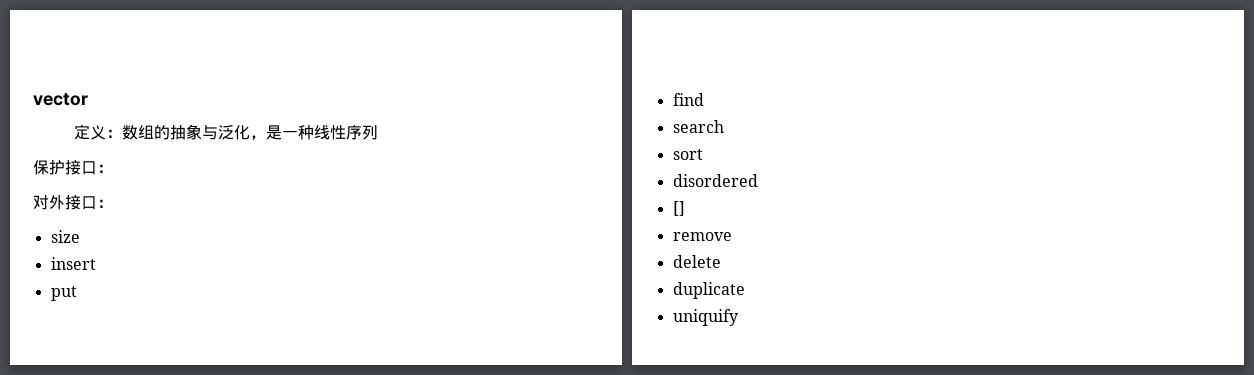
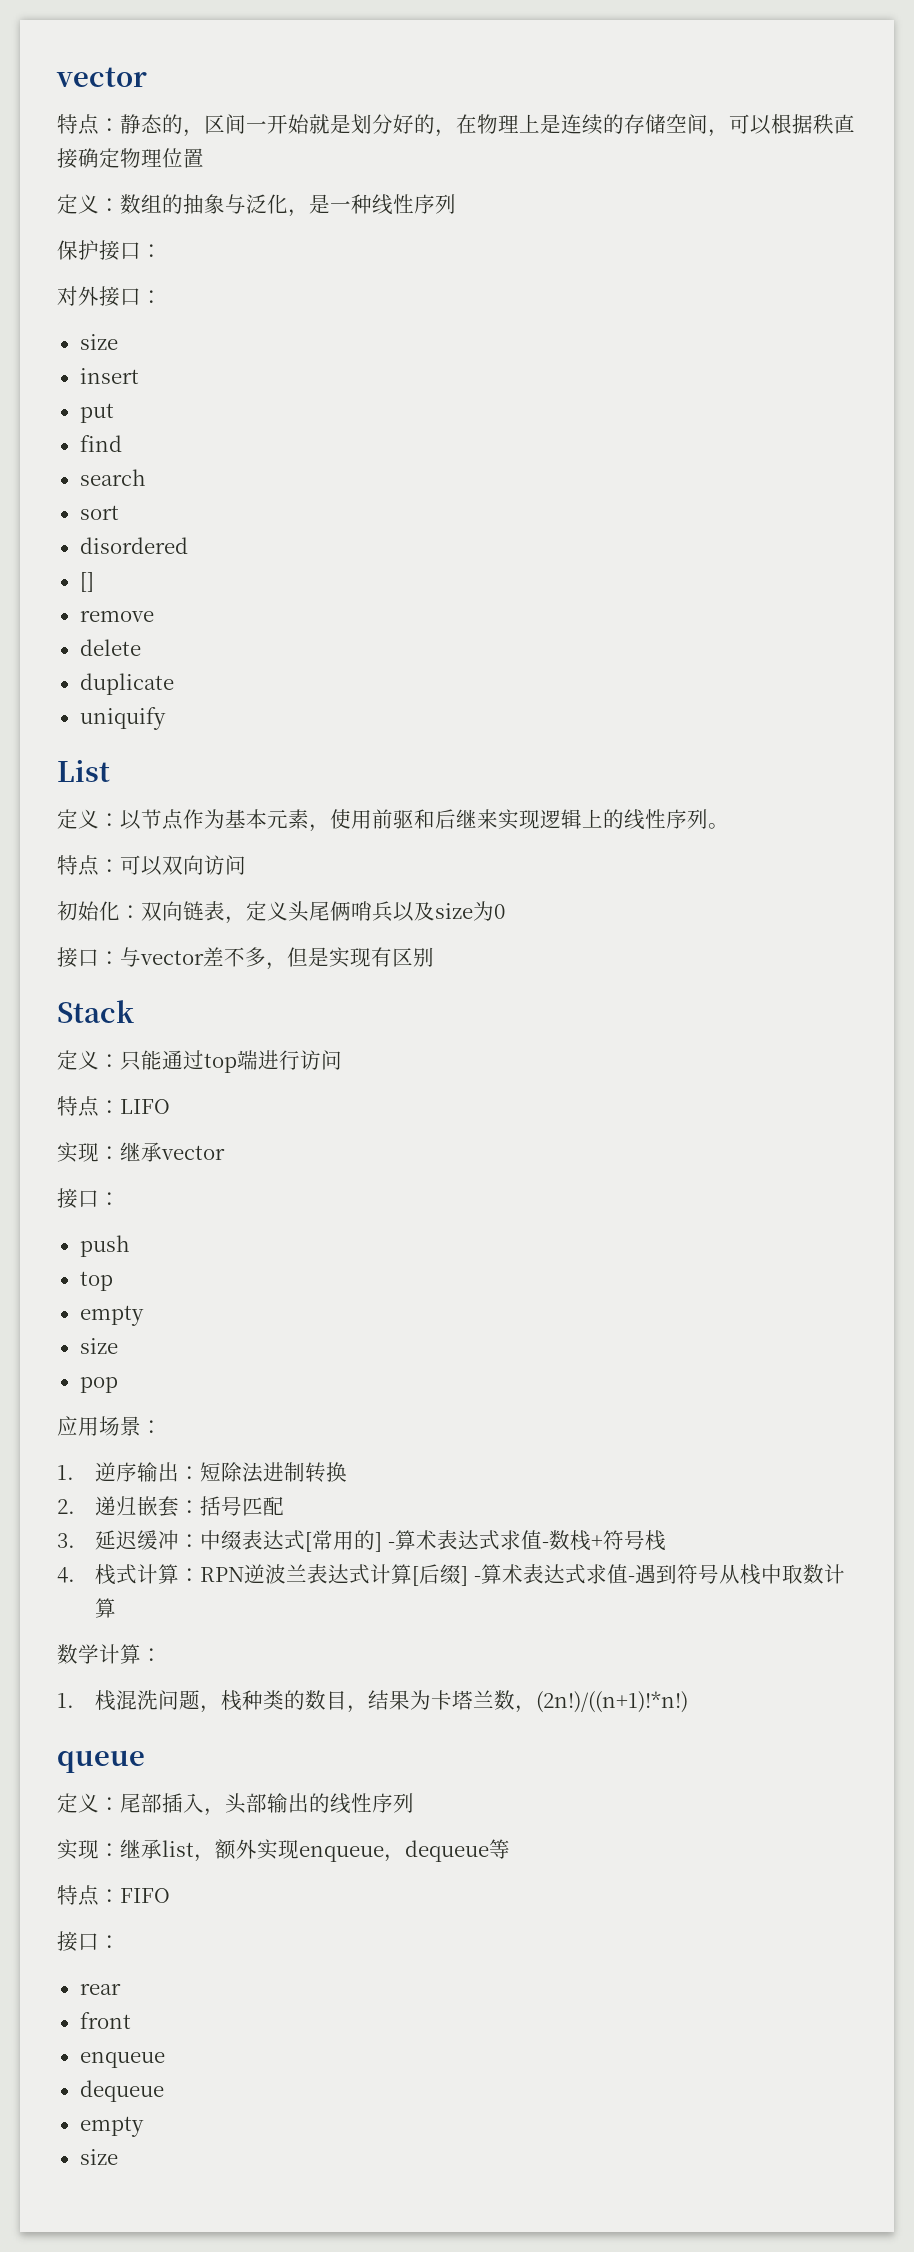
[33,93,88,106] vector -> [56,67,147,87] [57,114,855,137] [57,148,204,169] vector // 特点：静态的，区间一开始就是划分好的，在物理上是连续的存储空间，可以根据秩直接确定物理位置
(739, 317) none -> [57,760,110,782] [57,809,729,832] [57,855,246,876] [57,901,505,924] [57,947,434,970] [57,1000,134,1023] [57,1050,342,1073] [57,1096,170,1117] [57,1142,225,1163] [57,1188,120,1209] [79,1235,130,1257] [79,1271,113,1291] [79,1305,144,1326] [79,1338,118,1354] [79,1377,118,1393] [57,1416,162,1436] [57,1462,348,1483] [57,1496,285,1517] [57,1530,666,1552] [57,1564,845,1586] [95,1598,117,1618] [57,1644,162,1664] [57,1690,689,1713] [57,1750,145,1773] [57,1793,414,1816] [57,1839,510,1862] [57,1885,170,1906] [57,1931,120,1952] [79,1983,121,1995] [79,2012,131,2029] [79,2051,165,2068] [79,2080,164,2102] [79,2116,144,2137] [79,2149,118,2165] // List // 定义：以节点作为基本元素，使用前驱和后继来实现逻辑上的线性序列。 // 特点：可以双向访问 // 初始化：双向链表，定义头尾俩哨兵以及size为0 // 接口：与vector差不多，但是实现有区别 // Stack // 定义：只能通过top端进行访问 // 特点：LIFO // 实现：继承vector // 接口： // push // top // empty // size // pop // 应用场景： // 1.逆序输出：短除法进制转换 // 2.递归嵌套：括号匹配 // 3.延迟缓冲：中缀表达式[常用的] -算术表达式求值-数栈+符号栈 // 4.栈式计算：RPN逆波兰表达式计算[后缀] -算术表达式求值-遇到符号从栈中取数计算 // 数学计算： // 1.栈混洗问题，栈种类的数目，结果为卡塔兰数，(2n!)/((n+1)!*n!) // queue // 定义：尾部插入，头部输出的线性序列 // 实现：继承list，额外实现enqueue，dequeue等 // 特点：FIFO // 接口： // rear // front // enqueue // dequeue // empty // size

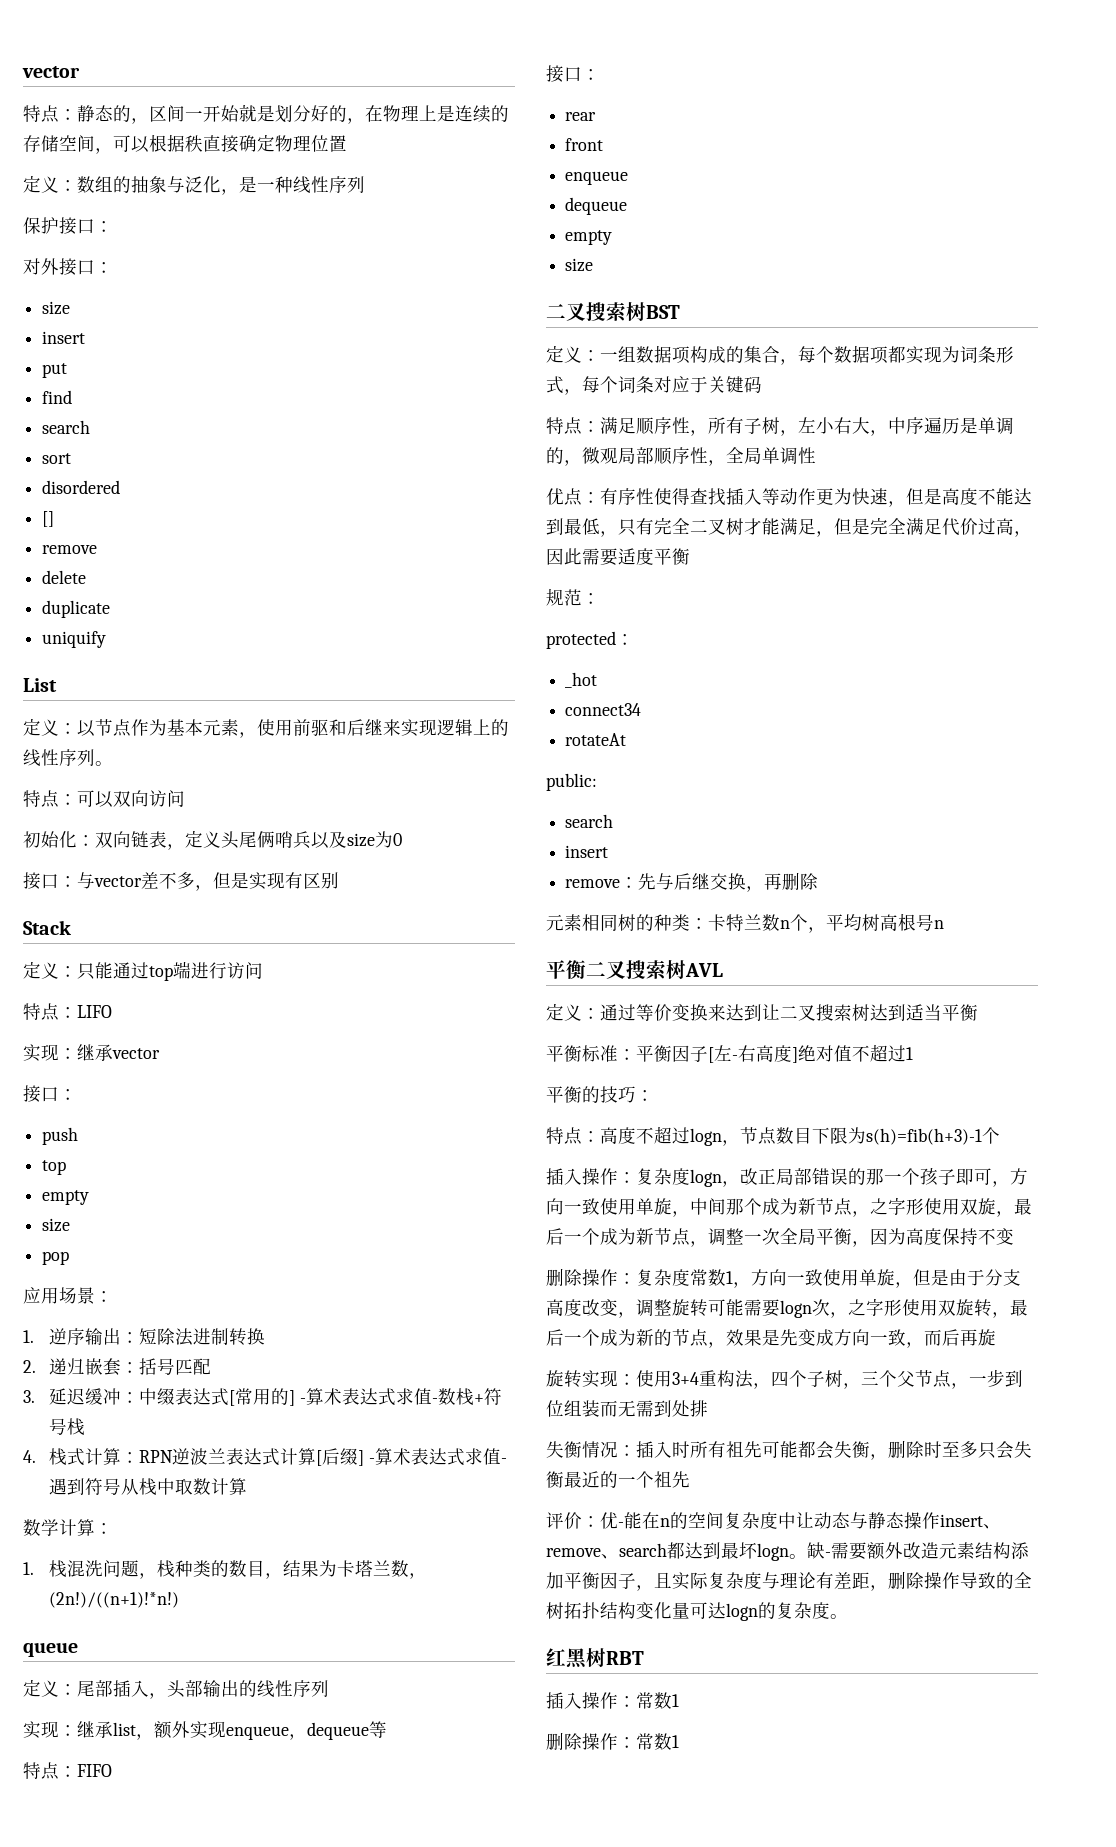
(118, 2157) none -> [546,302,680,322] [546,345,1014,365] [546,376,762,395] [546,417,1014,436] [546,447,816,466] [546,488,1032,507] [546,517,1032,537] [546,548,690,566] [546,588,600,606] [546,631,634,649] [565,672,598,688] [565,703,642,716] [565,733,627,746] [546,773,597,791] [565,814,614,828] [565,845,609,858] [565,872,819,892] [546,913,944,933] [546,960,723,980] [546,1003,978,1021] [546,1044,913,1063] [546,1086,654,1103] [546,1126,1000,1146] [546,1168,1028,1187] [546,1197,1032,1217] [546,1228,1014,1247] [546,1268,1021,1288] [546,1298,1028,1318] [546,1329,996,1348] [546,1369,1023,1389] [546,1400,708,1417] [546,1440,1032,1460] [546,1471,690,1488] [546,1512,1001,1529] [546,1542,1029,1561] [546,1571,1032,1591] [546,1602,848,1621] [546,1648,644,1669] [546,1692,679,1709] [546,1732,679,1750] // 二叉搜索树BST // 定义：一组数据项构成的集合，每个数据项都实现为词条形式，每个词条对应于关键码 // 特点：满足顺序性，所有子树，左小右大，中序遍历是单调的，微观局部顺序性，全局单调性 // 优点：有序性使得查找插入等动作更为快速，但是高度不能达到最低，只有完全二叉树才能满足，但是完全满足代价过高，因此需要适度平衡 // 规范： // protected： // _hot // connect34 // rotateAt // public: // search // insert // remove：先与后继交换，再删除 // 元素相同树的种类：卡特兰数n个，平均树高根号n // 平衡二叉搜索树AVL // 定义：通过等价变换来达到让二叉搜索树达到适当平衡 // 平衡标准：平衡因子[左-右高度]绝对值不超过1 // 平衡的技巧： // 特点：高度不超过logn，节点数目下限为s(h)=fib(h+3)-1个 // 插入操作：复杂度logn，改正局部错误的那一个孩子即可，方向一致使用单旋，中间那个成为新节点，之字形使用双旋，最后一个成为新节点，调整一次全局平衡，因为高度保持不变 // 删除操作：复杂度常数1，方向一致使用单旋，但是由于分支高度改变，调整旋转可能需要logn次，之字形使用双旋转，最后一个成为新的节点，效果是先变成方向一致，而后再旋 // 旋转实现：使用3+4重构法，四个子树，三个父节点，一步到位组装而无需到处排 // 失衡情况：插入时所有祖先可能都会失衡，删除时至多只会失衡最近的一个祖先 // 评价：优-能在n的空间复杂度中让动态与静态操作insert、remove、search都达到最坏logn。缺-需要额外改造元素结构添加平衡因子，且实际复杂度与理论有差距，删除操作导致的全树拓扑结构变化量可达logn的复杂度。 // 红黑树RBT // 插入操作：常数1 // 删除操作：常数1

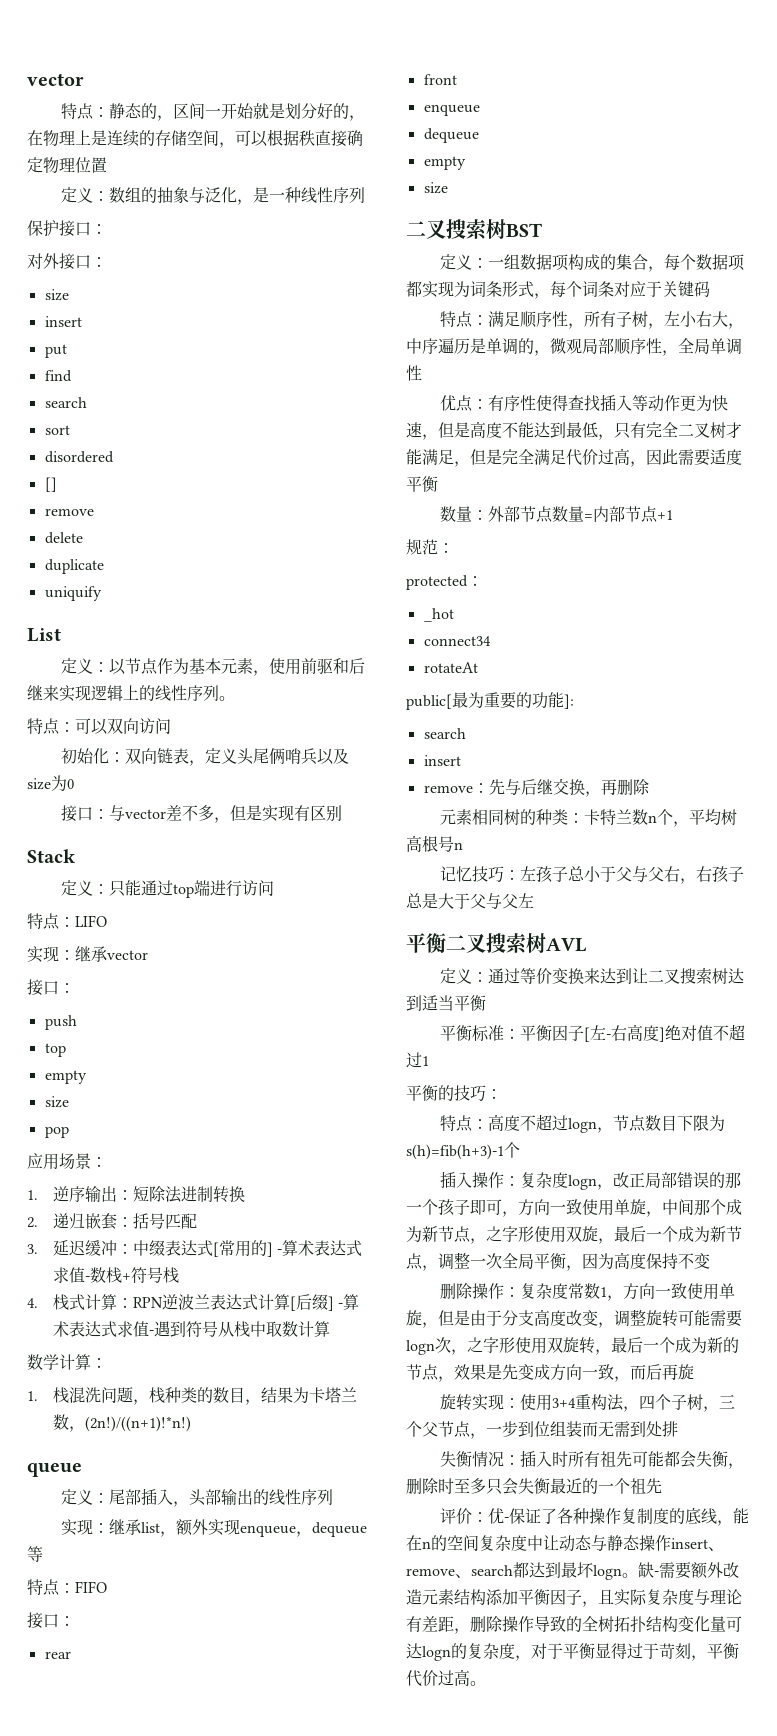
(690, 556) none -> [440,506,674,523] // 数量：外部节点数量=内部节点+1
[546,773,597,791] public: -> [406,692,574,710] public[最为重要的功能]:
(944, 924) none -> [440,866,745,884] [406,893,534,909] // 记忆技巧：左孩子总小于父与父右，右孩子总是大于父与父左
(624, 1524) none -> [509,1507,734,1526] 保证了各种操作复制度的底线，
[830,1614,848,1619] [546,1648,644,1669] [546,1692,679,1709] [546,1732,679,1750] 。 // 红黑树RBT // 插入操作：常数1 // 删除操作：常数1 -> [515,1643,739,1661] [406,1669,486,1687] ，对于平衡显得过于苛刻，平衡代价过高。

